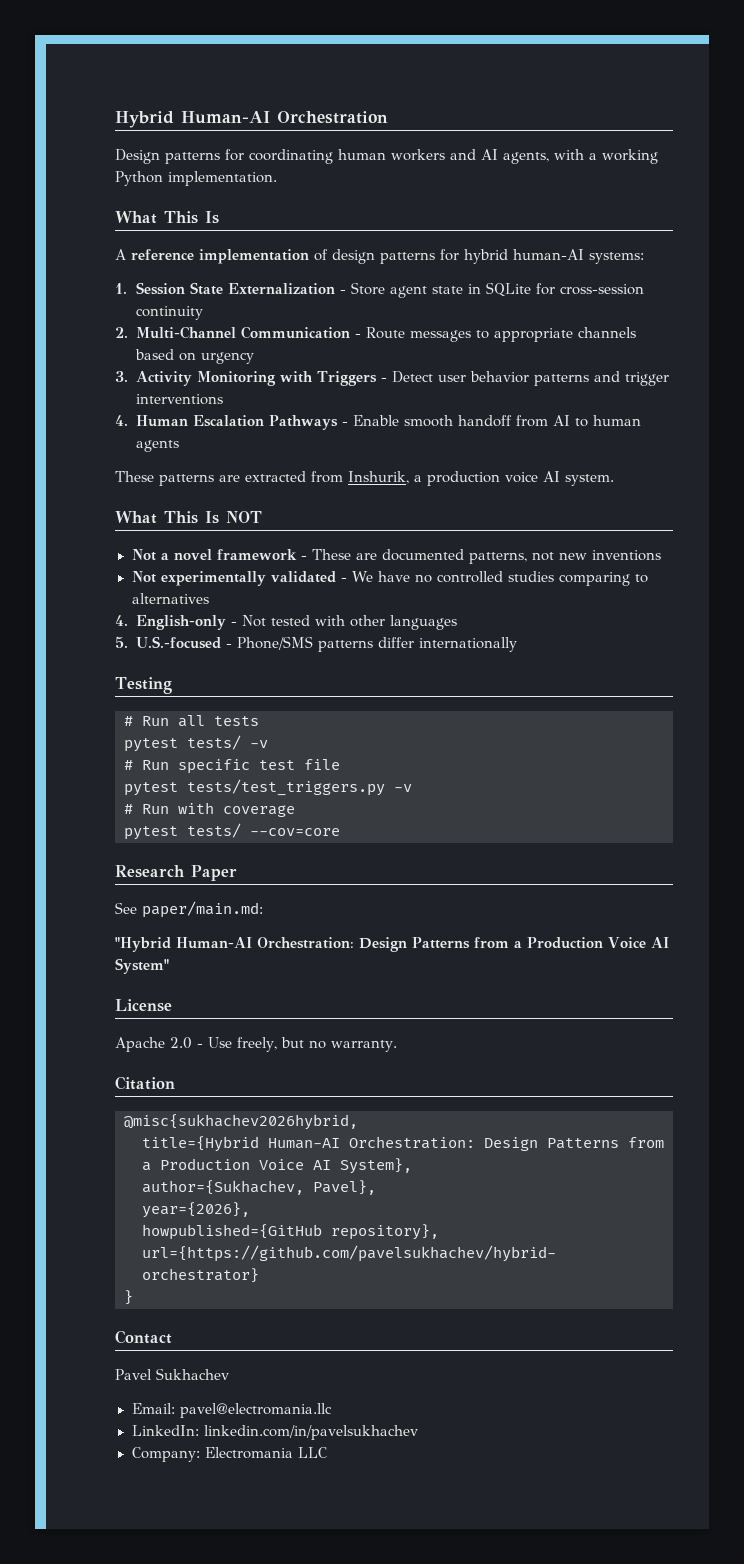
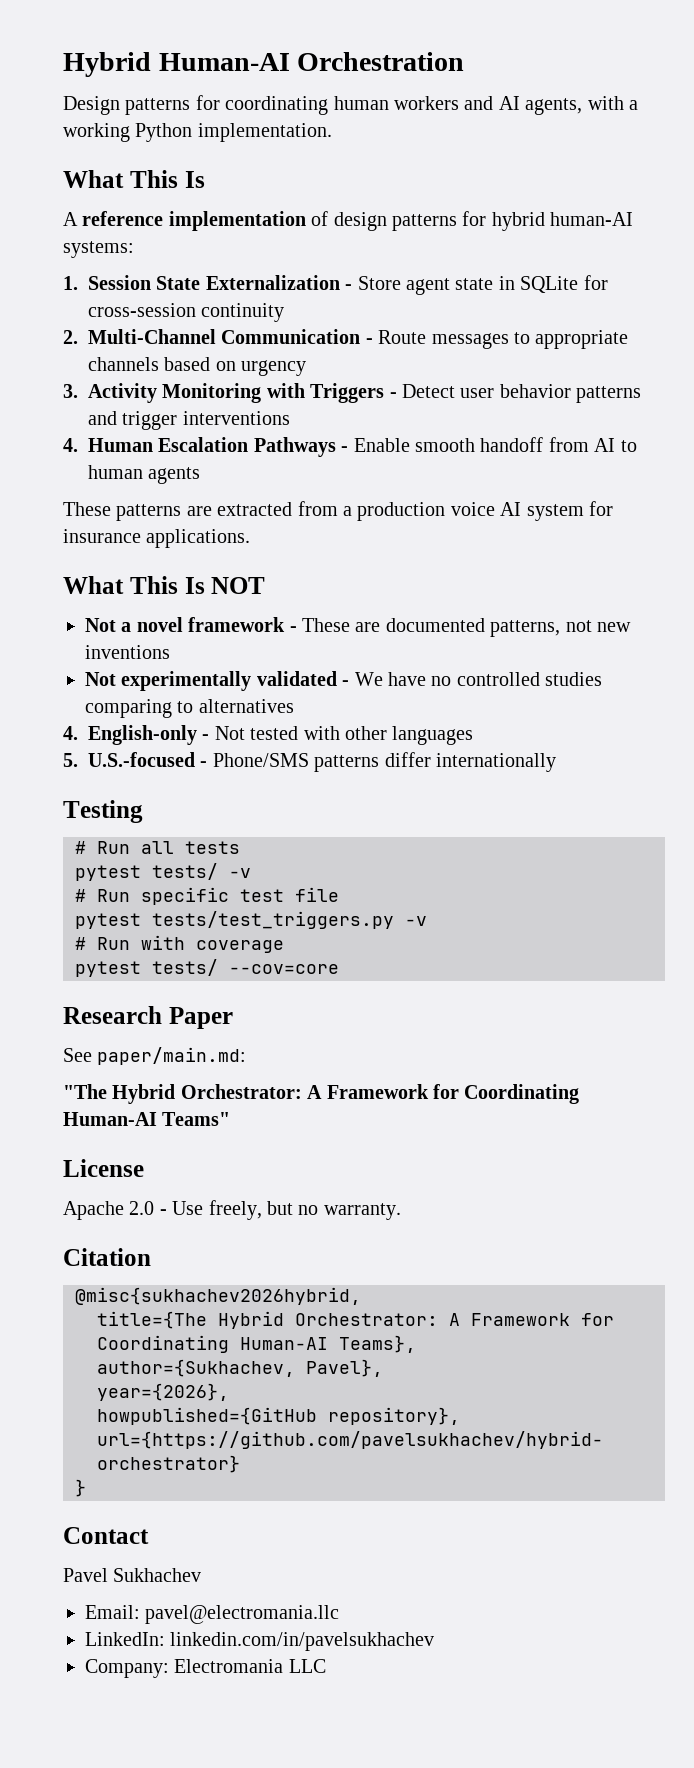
[348,471,409,484] Inshurik, -> (338, 508) none
[565,474,614,486] system. -> [526,501,613,521] [63,529,251,548] system for insurance applications.
[115,937,669,952] [115,958,169,974] "Hybrid Human-AI Orchestration: Design Patterns from a Production Voice AI System" -> [63,1084,580,1104] [63,1112,231,1126] "The Hybrid Orchestrator: A Framework for Coordinating Human-AI Teams"
[142,1136,664,1152] [142,1158,412,1174] title={Hybrid Human-AI Orchestration: Design Patterns from a Production Voice AI System}, -> [97,1311,614,1329] [97,1335,416,1353] title={The Hybrid Orchestrator: A Framework for Coordinating Human-AI Teams},

